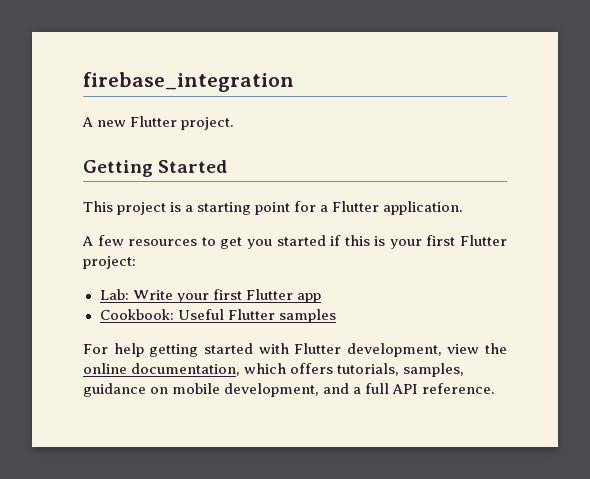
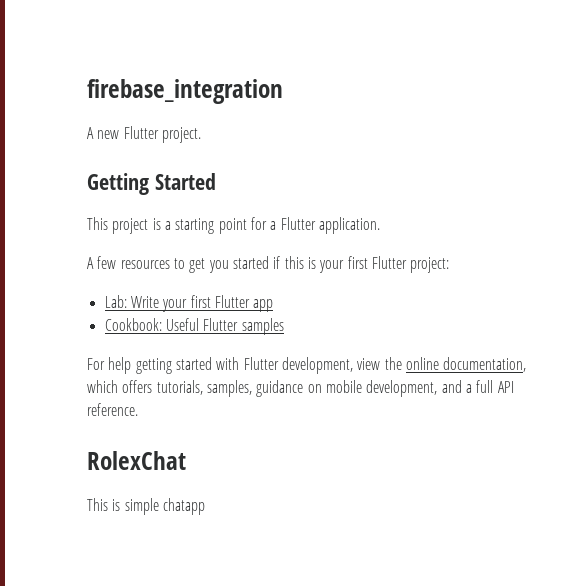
(496, 388) none -> [87,451,186,470] [87,498,205,515] // RolexChat // This is simple chatapp

